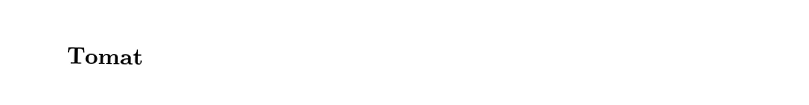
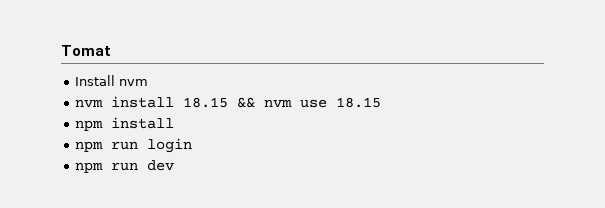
(144, 56) none -> [74,75,148,86] [74,96,381,108] [74,117,174,131] [74,138,192,153] [74,160,174,173] // Install nvm // nvm install 18.15 && nvm use 18.15 // npm install // npm run login // npm run dev

